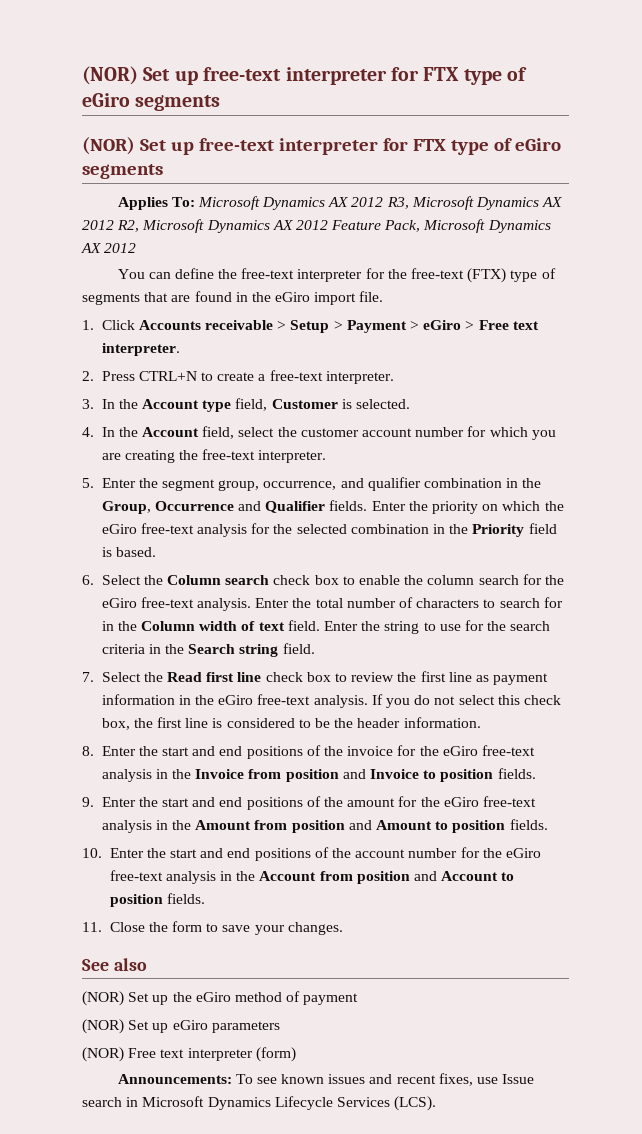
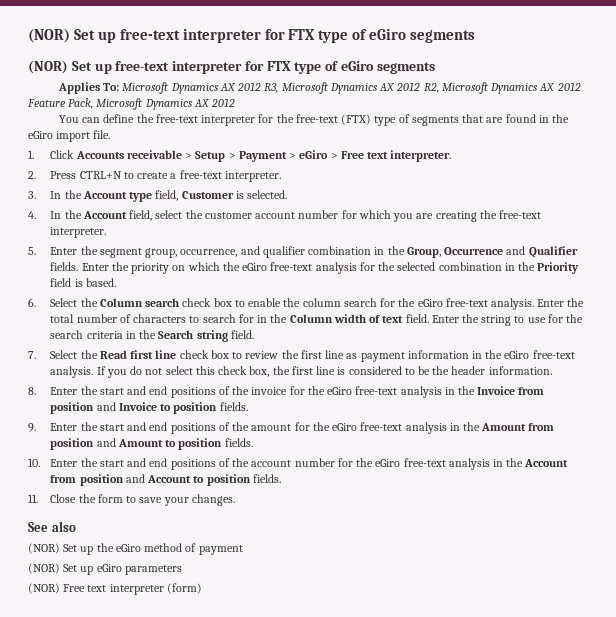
[117,1073,535,1086] [82,1096,437,1111] // Announcements: To see known issues and recent fixes, use Issue search in Microsoft Dynamics Lifecycle Services (LCS). -> (202, 588) none

